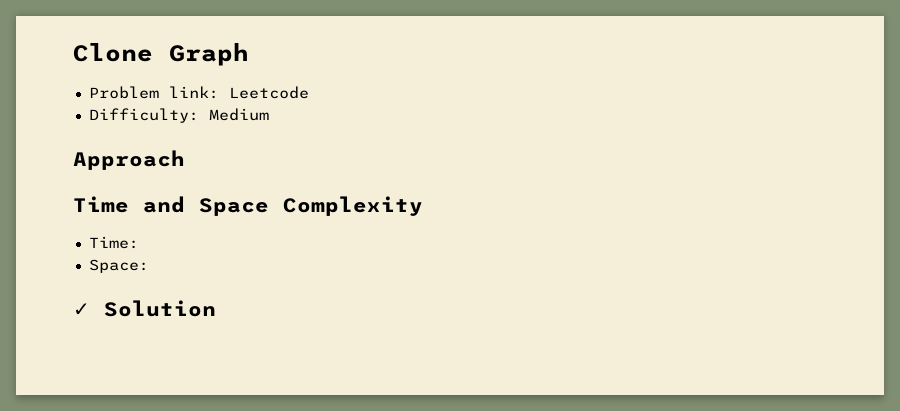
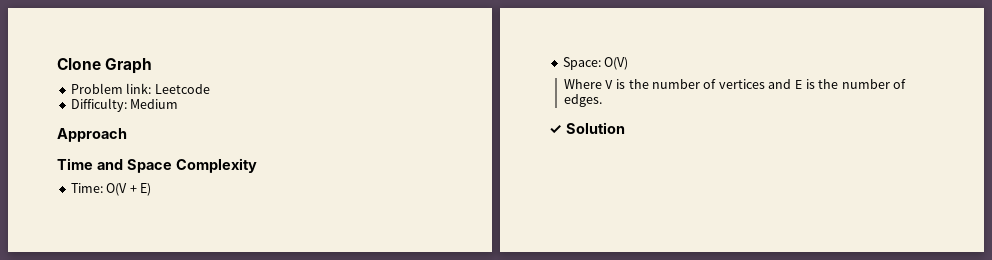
[88,259,149,273] // Space: -> [106,183,151,196] [562,57,629,70] [563,79,907,89] [563,94,602,107] O(V + E) // Space: O(V) // Where V is the number of vertices and E is the number of edges.

